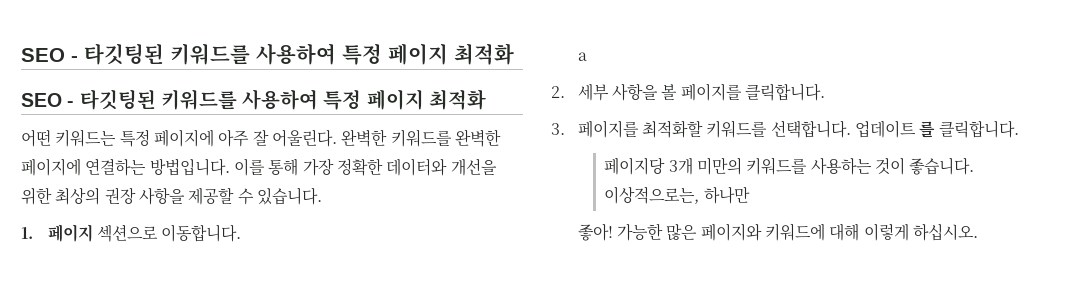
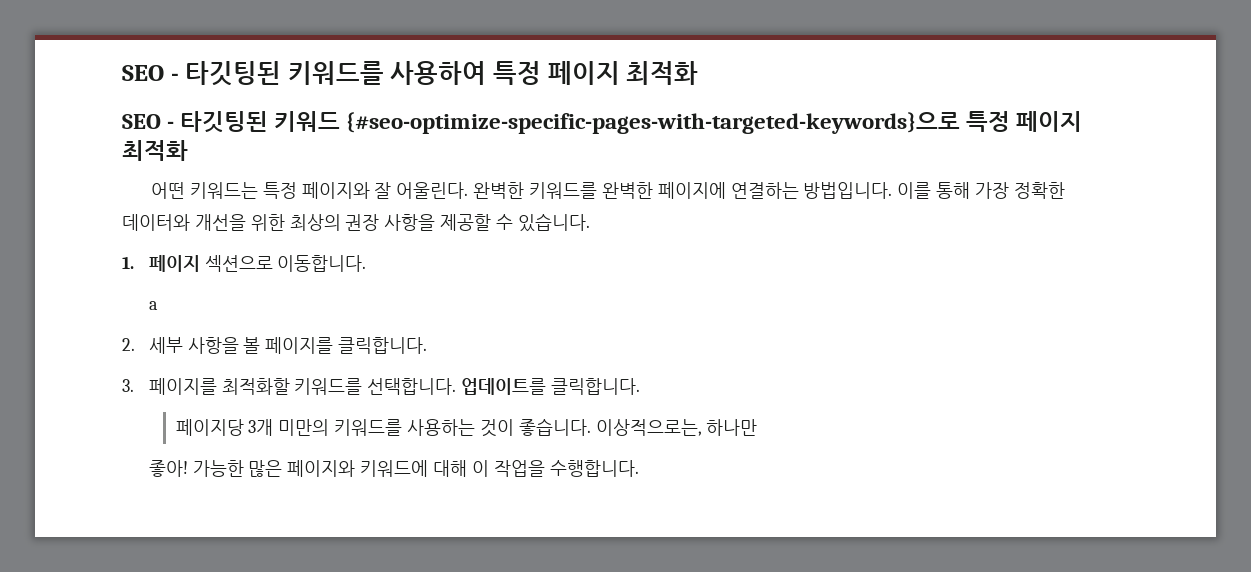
[160,89,319,110] 키워드를 사용하여 -> [274,111,961,134] 키워드 {#seo-optimize-specific-pages-with-targeted-keywords}으로
[153,129,250,147] 페이지에 아주 -> [301,182,370,199] 페이지와
[854,120,936,138] 업데이트 를 -> [461,378,547,395] 업데이트를
[863,223,978,241] 이렇게 하십시오. -> [471,460,639,477] 이 작업을 수행합니다.

